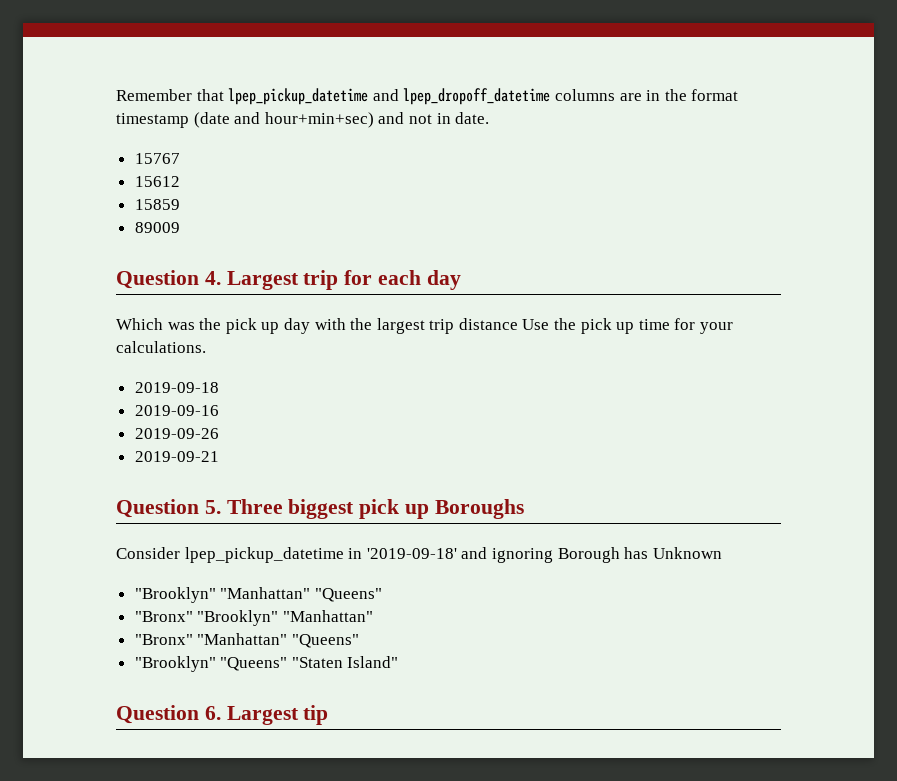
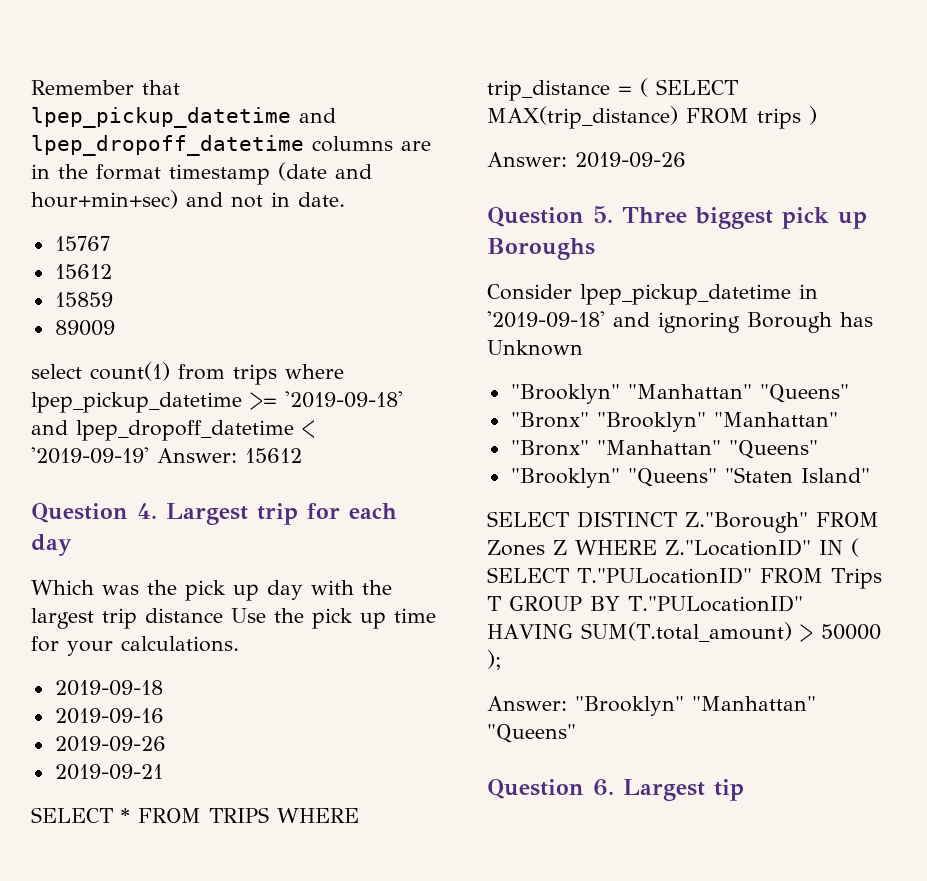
(180, 227) none -> [31,362,344,385] [31,391,403,413] [31,420,315,441] [31,447,302,464] // select count(1) from trips where lpep_pickup_datetime >= '2019-09-18' and lpep_dropoff_datetime < '2019-09-19' Answer: 15612
(219, 456) none -> [31,807,359,823] [487,78,738,101] [487,106,817,129] [487,152,686,168] // SELECT * FROM TRIPS WHERE trip_distance = ( SELECT MAX(trip_distance) FROM trips ) // Answer: 2019-09-26
(399, 662) none -> [487,511,879,533] [487,538,859,557] [487,567,882,589] [487,595,803,612] [487,622,881,642] [487,650,502,670] [487,696,816,716] [487,724,576,743] // SELECT DISTINCT Z."Borough" FROM Zones Z WHERE Z."LocationID" IN ( SELECT T."PULocationID" FROM Trips T GROUP BY T."PULocationID" HAVING SUM(T.total_amount) > 50000 ); // Answer: "Brooklyn" "Manhattan" "Queens"

